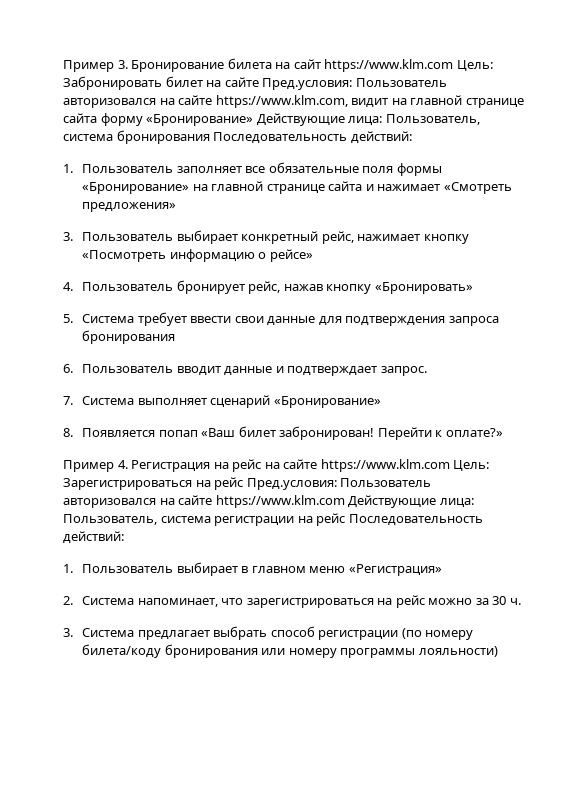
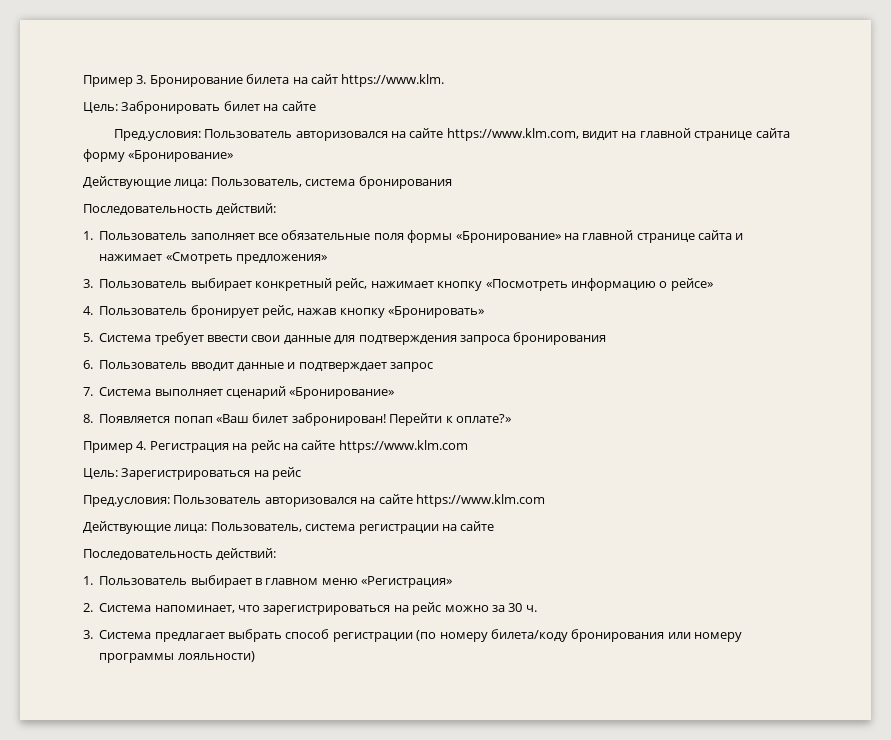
[324,59,454,72] https://www.klm.com -> [341,74,445,87] https://www.klm. //
(259, 82) none -> (316, 106) //
(254, 120) none -> (234, 156) //
(210, 137) none -> (452, 182) //
[380,366,427,376] запрос. -> [390,362,434,372] запрос
(450, 465) none -> (468, 446) //
(244, 483) none -> (302, 473) //
(345, 501) none -> (545, 500) //
[316,513,346,526] рейс -> [460,521,495,531] сайте //

